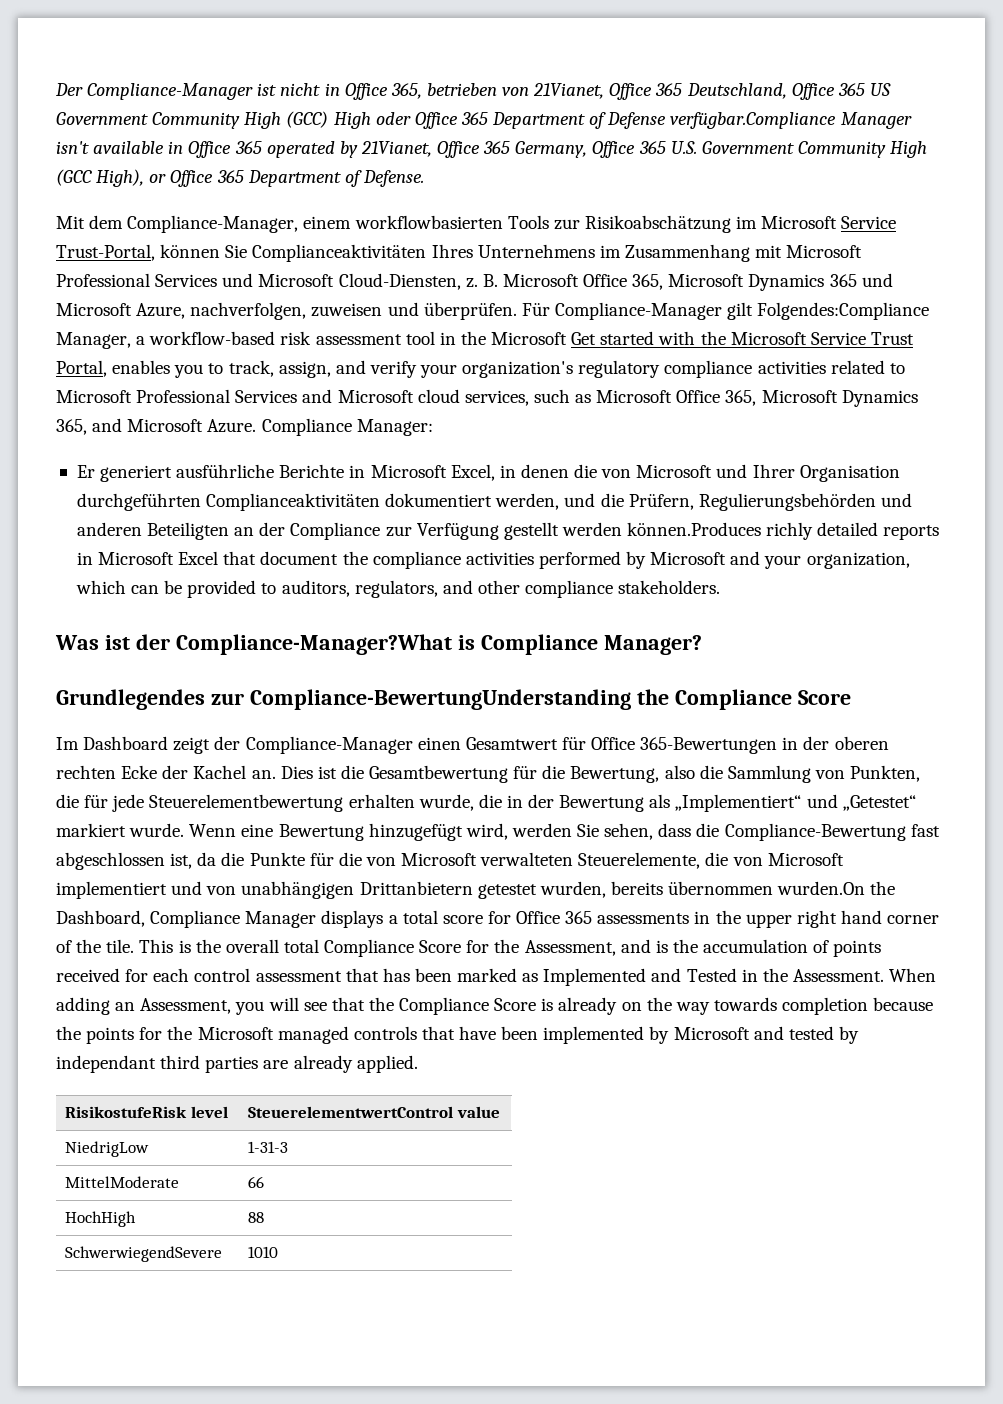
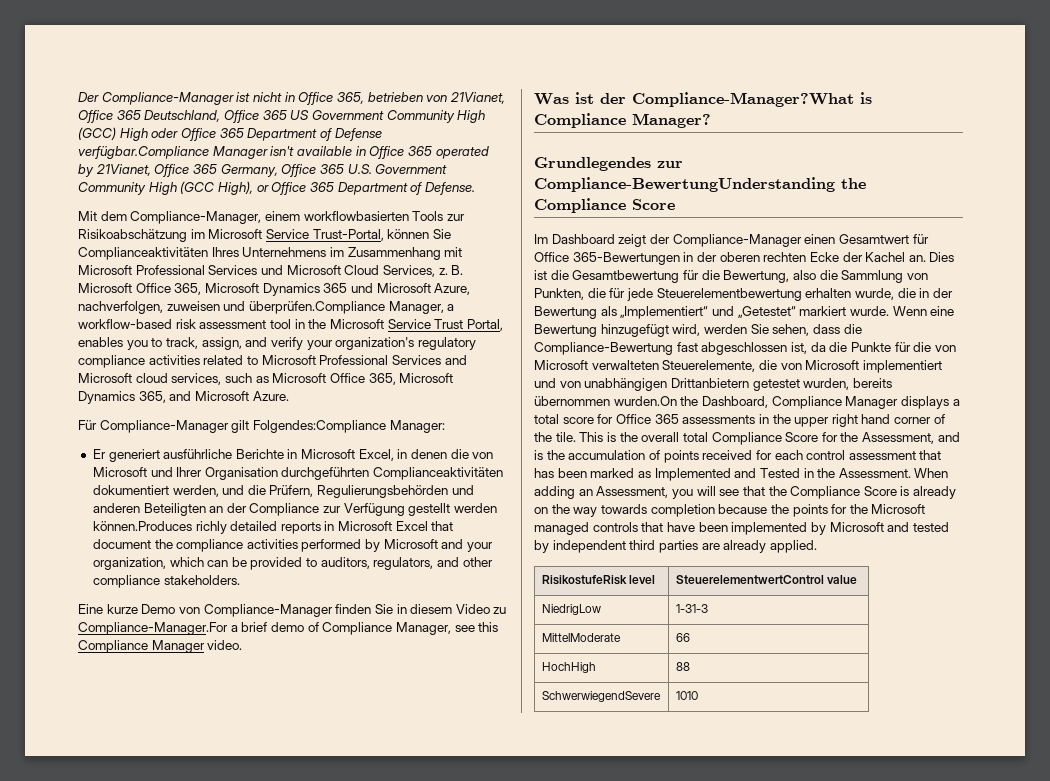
[338,273,461,290] Cloud-Diensten, -> [344,265,435,277] Cloud Services,
[423,302,930,320] überprüfen. Für Compliance-Manager gilt Folgendes:Compliance -> [248,301,385,314] überprüfen.Compliance
[571,331,807,345] Get started with the Microsoft -> (384, 324) none
[261,418,352,436] Compliance -> [78,420,386,433] // Für Compliance-Manager gilt Folgendes:Compliance
(721, 587) none -> [78,604,507,617] [78,622,499,635] [78,640,243,653] // Eine kurze Demo von Compliance-Manager finden Sie in diesem Video zu Compliance-Manager.For a brief demo of Compliance Manager, see this Compliance Manager video.
[56,1055,156,1073] independant -> [552,540,626,553] independent

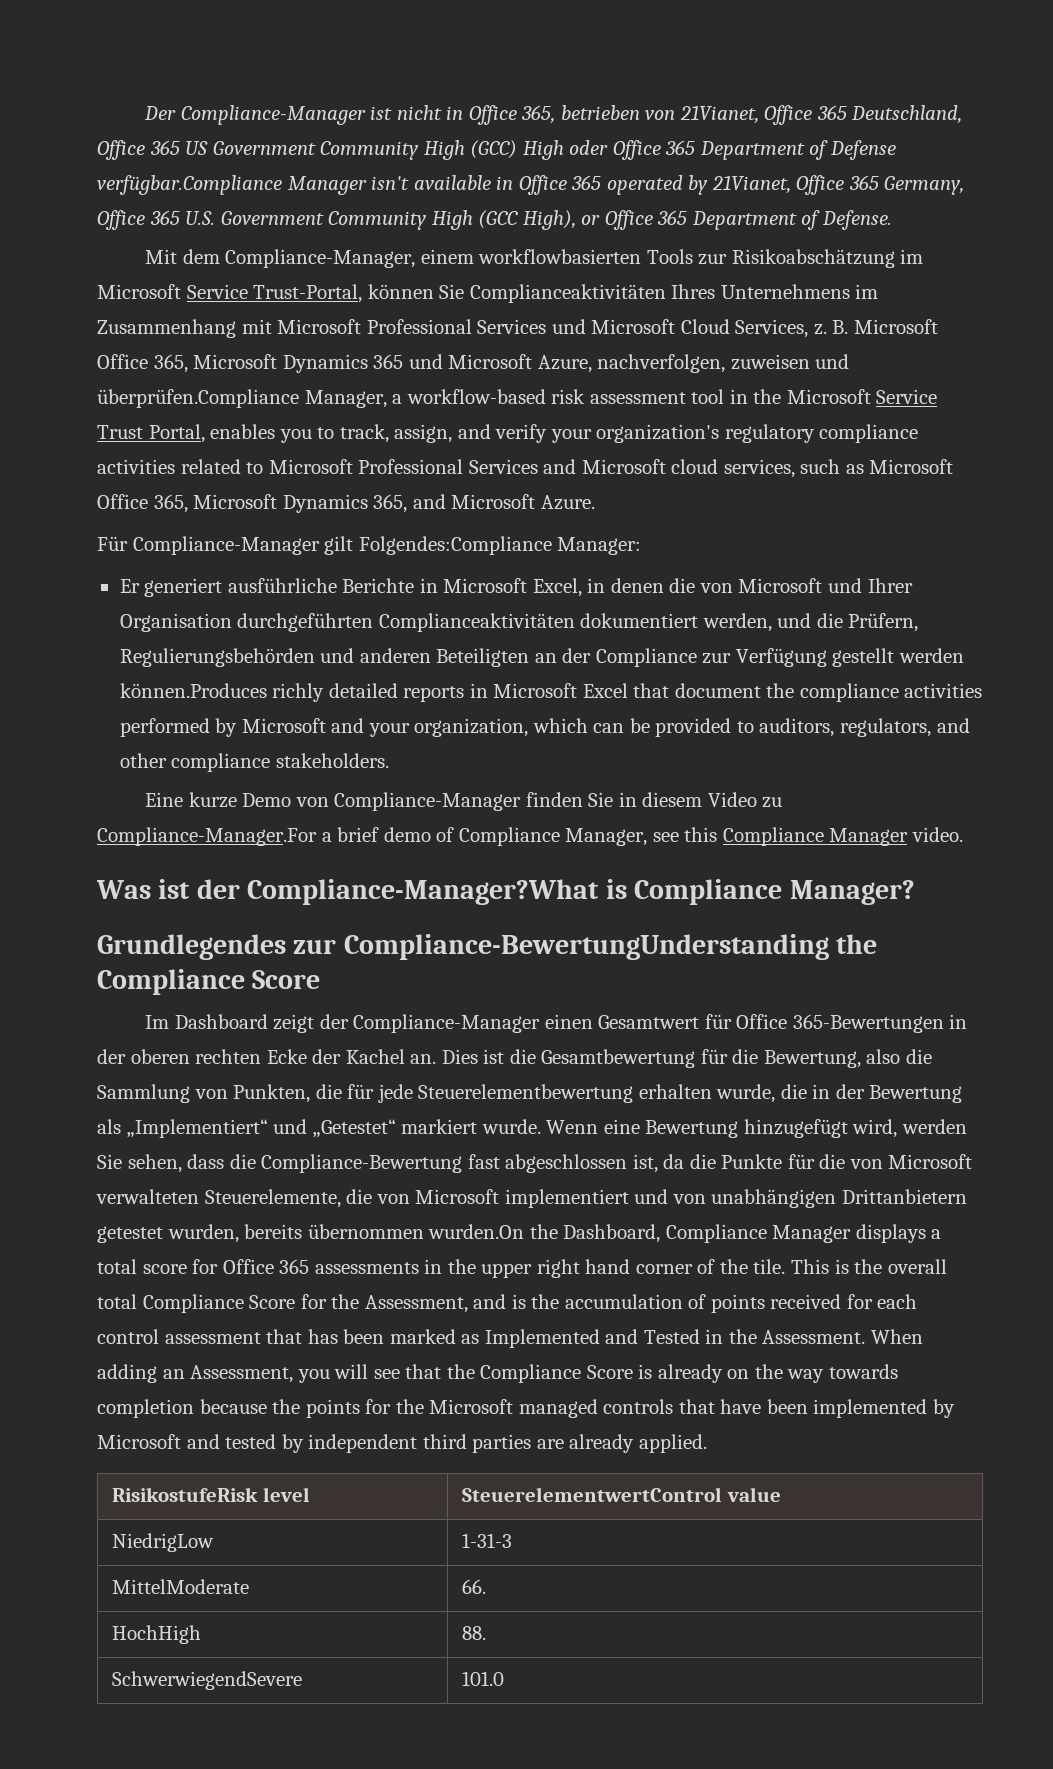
[675,633,690,642] 66 -> [462,1579,487,1594] 66.
[675,662,690,671] 88 -> [462,1626,487,1640] 88.
[675,691,698,700] 1010 -> [462,1671,505,1686] 101.0

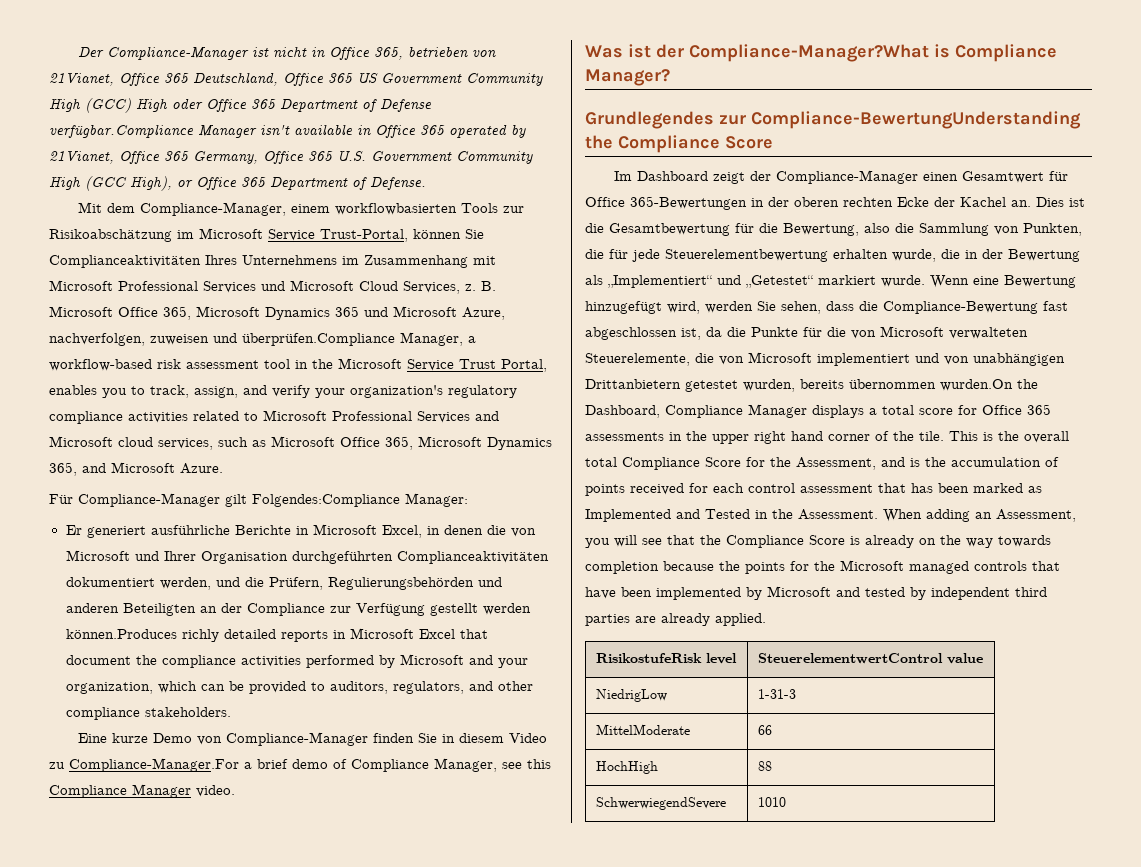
[462,1579,487,1594] 66. -> [757,725,772,735] 66
[462,1626,487,1640] 88. -> [757,761,772,771] 88
[462,1671,505,1686] 101.0 -> [757,797,786,807] 1010

